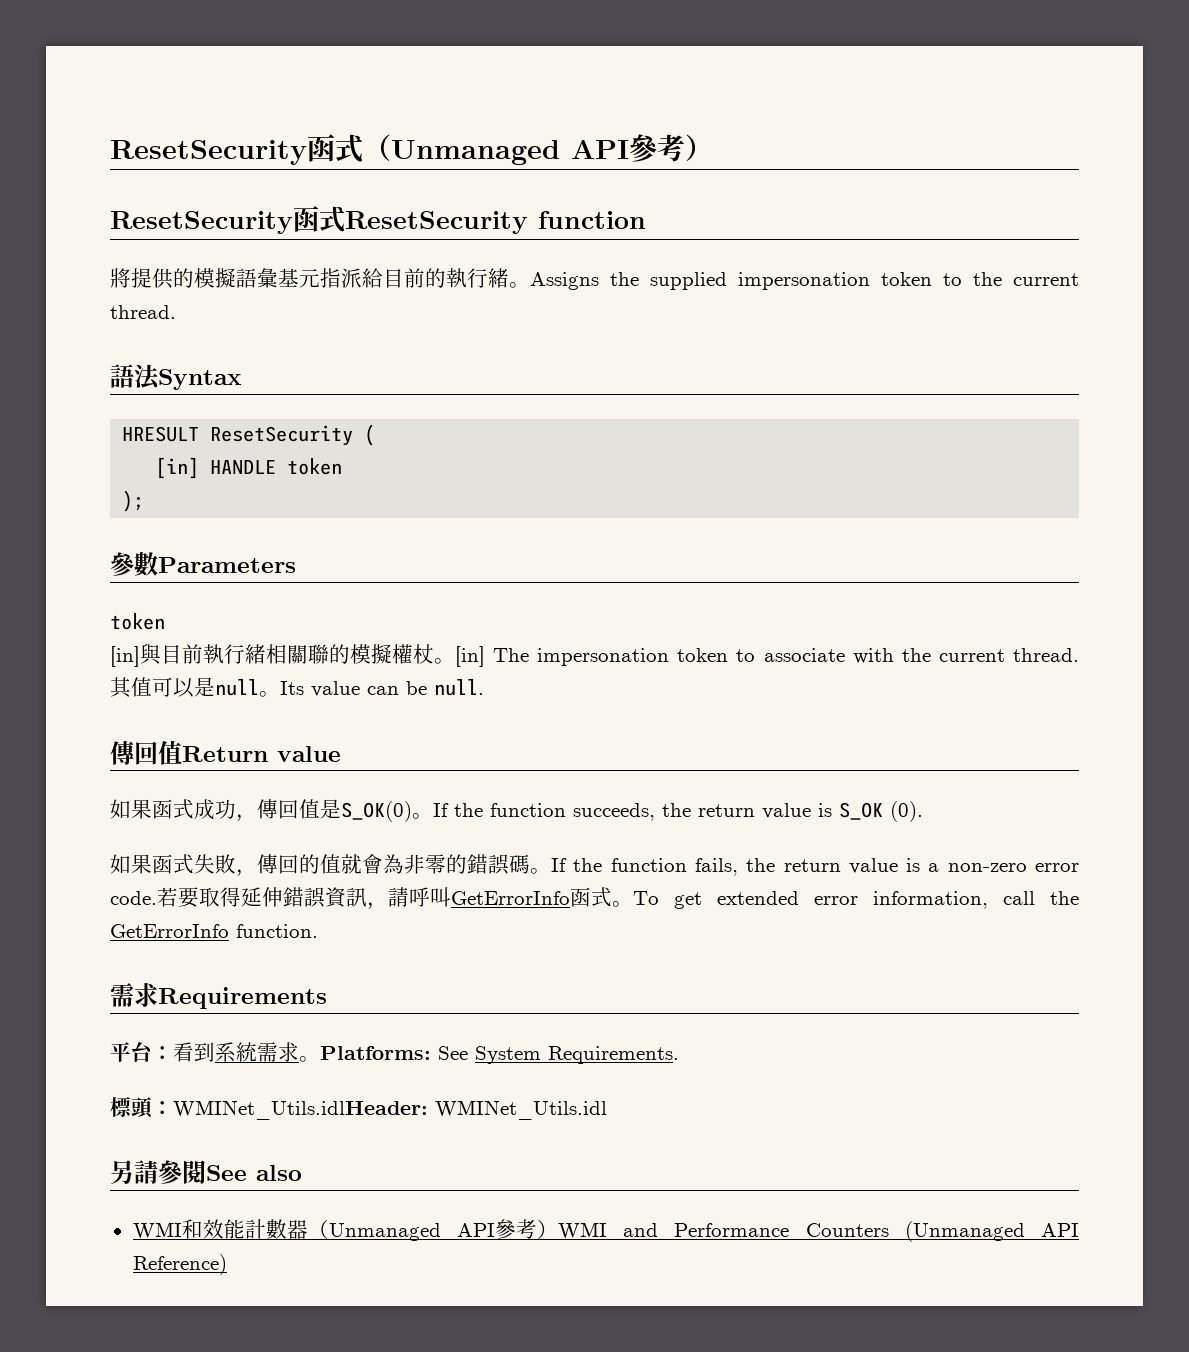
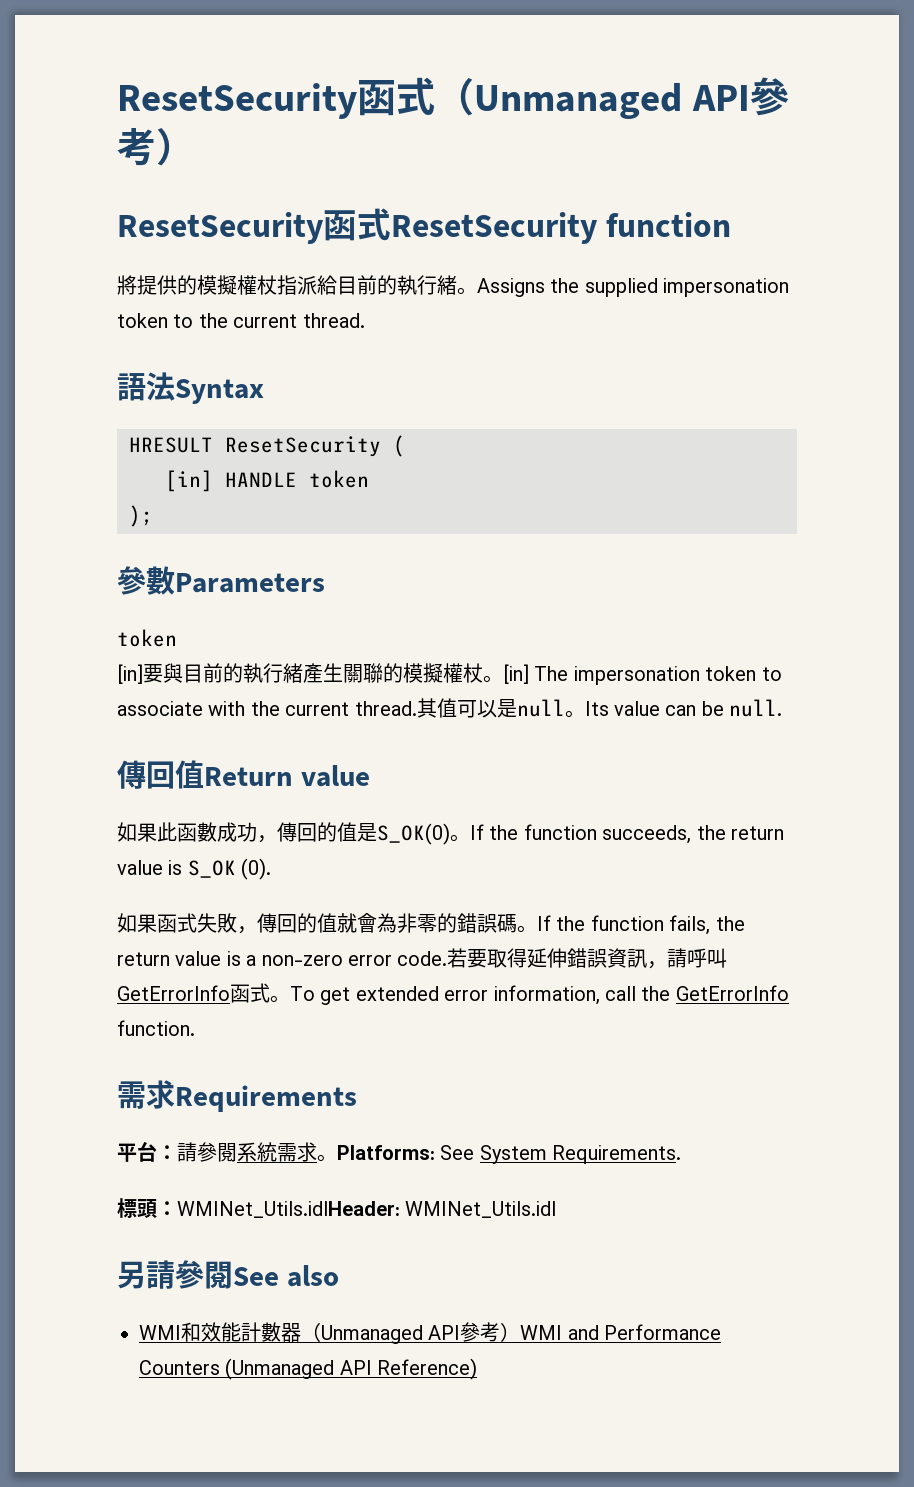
[236,268,320,288] 語彙基元 -> [237,275,277,295] 權杖
[140,643,287,665] 與目前執行緒相 -> [143,663,343,683] 要與目前的執行緒產生
[152,799,194,819] 函式 -> [157,822,217,842] 此函數
(299, 809) none -> [317,822,337,842] 的
[173,1042,215,1062] 看到 -> [177,1142,237,1162] 請參閱

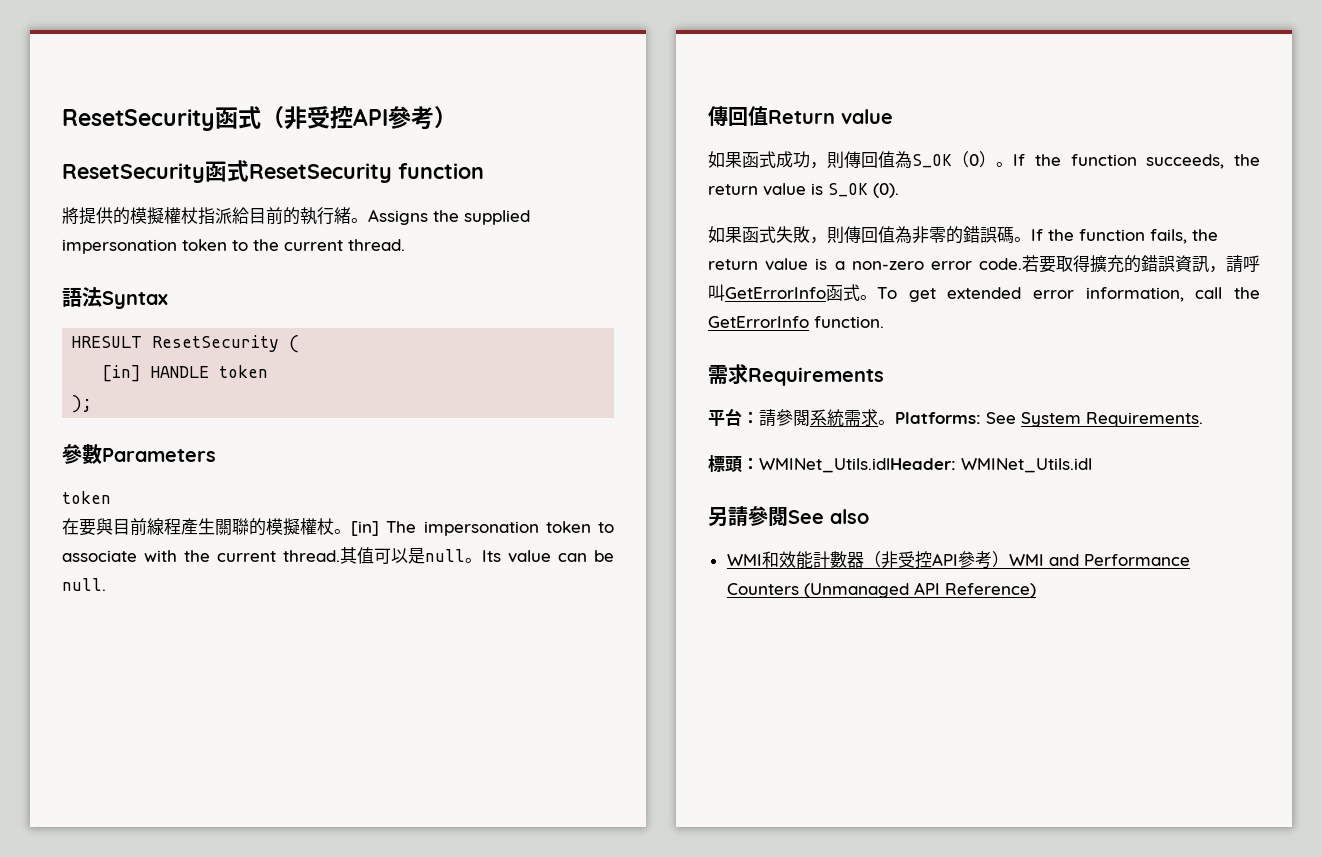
[474,83,682,119] Unmanaged -> [284,106,353,130] 非受控
[117,664,143,684] [in] -> [62,518,79,535] 在
[223,663,303,683] 的執行緒 -> [147,518,181,535] 線程
[157,822,450,845] 此函數成功，傳回的值是S_OK(0) -> [742,151,996,169] 函式成功，則傳回值為S_OK（0）
[257,913,377,933] 傳回的值就會 -> [827,226,895,244] 則傳回值
[527,948,568,968] 延伸 -> [1090,255,1141,273] 擴充的
[321,1325,423,1344] Unmanaged -> [880,551,932,569] 非受控

